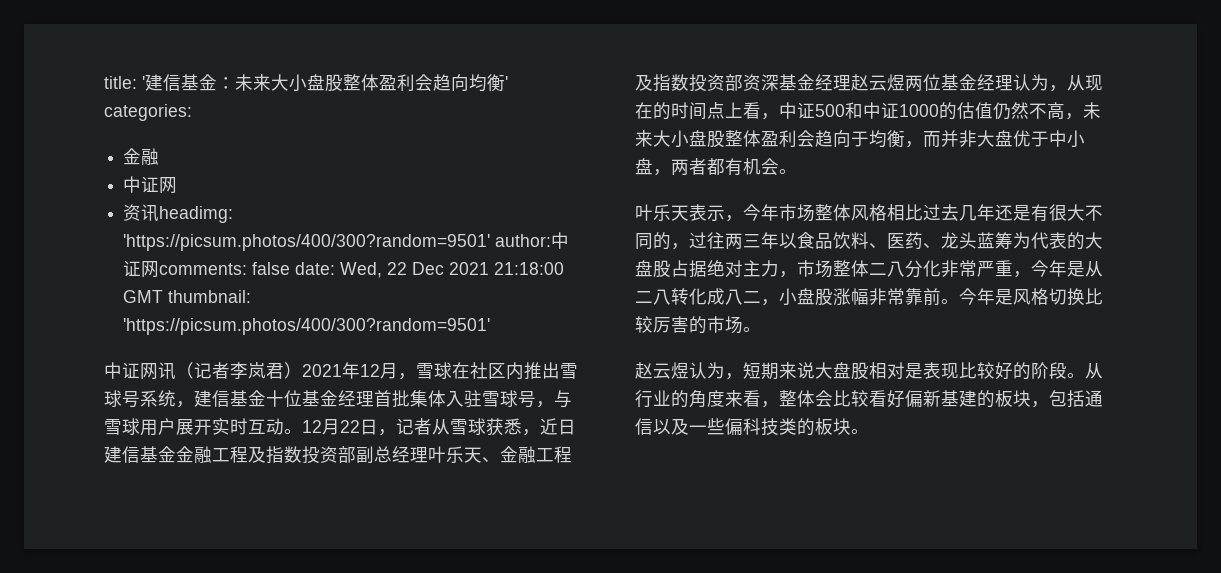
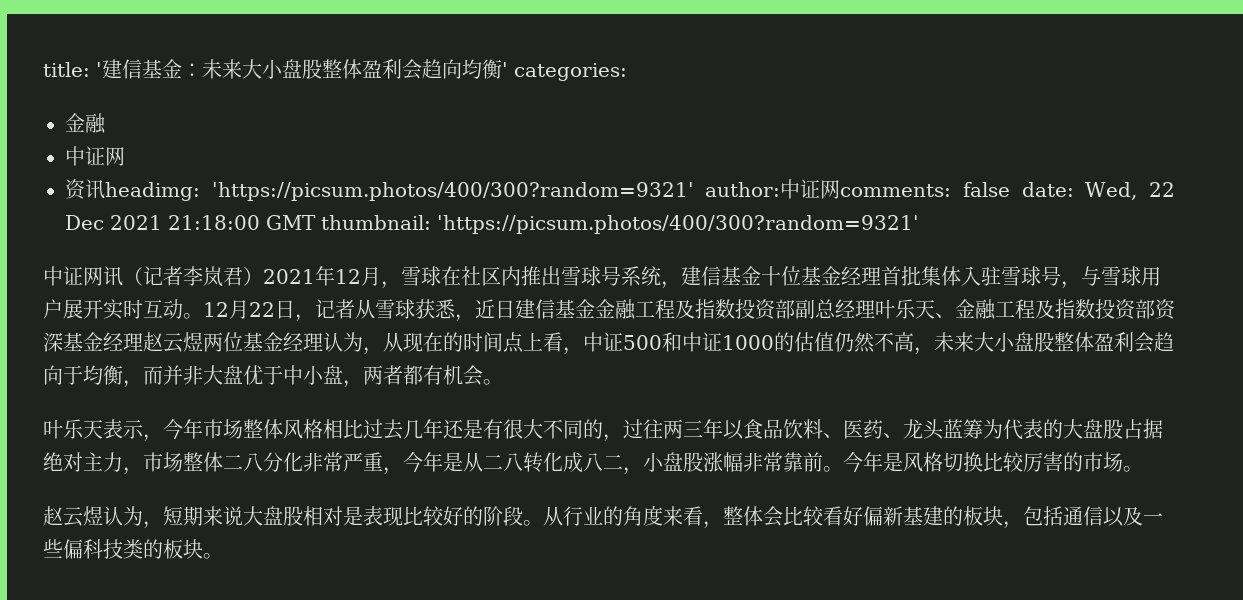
[123,234,491,251] 'https://picsum.photos/400/300?random=9501' -> [211,182,694,201] 'https://picsum.photos/400/300?random=9321'
[123,318,491,335] 'https://picsum.photos/400/300?random=9501' -> [437,215,919,234] 'https://picsum.photos/400/300?random=9321'

